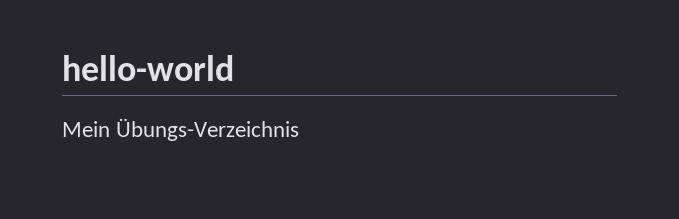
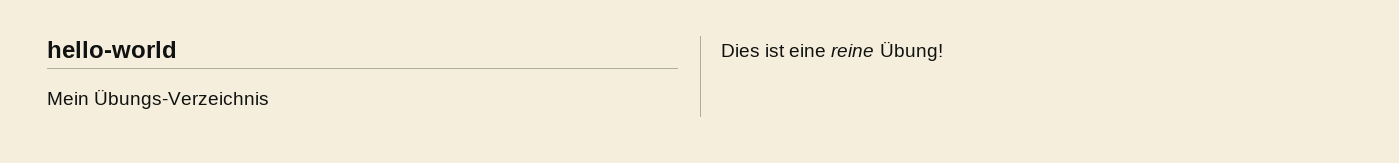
(300, 129) none -> [721,41,943,61] // Dies ist eine reine Übung!

